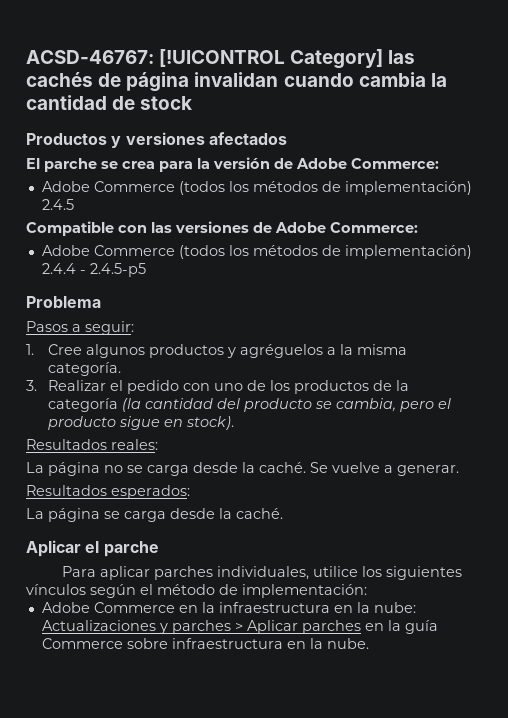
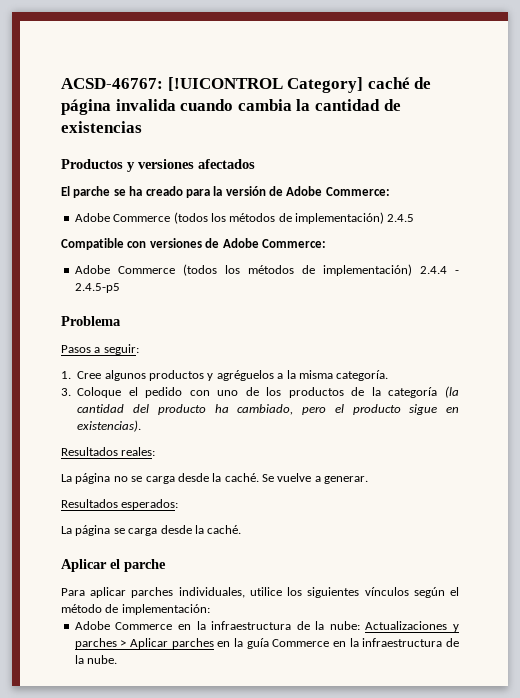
[388,50,416,64] [26,72,93,87] las cachés -> [367,77,410,89] caché
[194,72,279,87] invalidan -> [115,99,176,111] invalida
[140,96,193,110] stock -> [61,121,142,133] existencias
[122,161,155,169] crea -> [129,186,183,196] ha creado
[151,222,172,233] las -> (147, 244) none
[47,380,106,391] Realizar -> [77,387,122,398] Coloque
[314,398,396,412] se cambia, -> [214,404,294,415] ha cambiado,
[185,416,234,430] stock). -> [77,420,142,432] existencias).
[333,605,353,613] en -> [296,621,310,630] de
[126,638,306,649] sobre infraestructura en -> [333,638,460,647] en la infraestructura de

